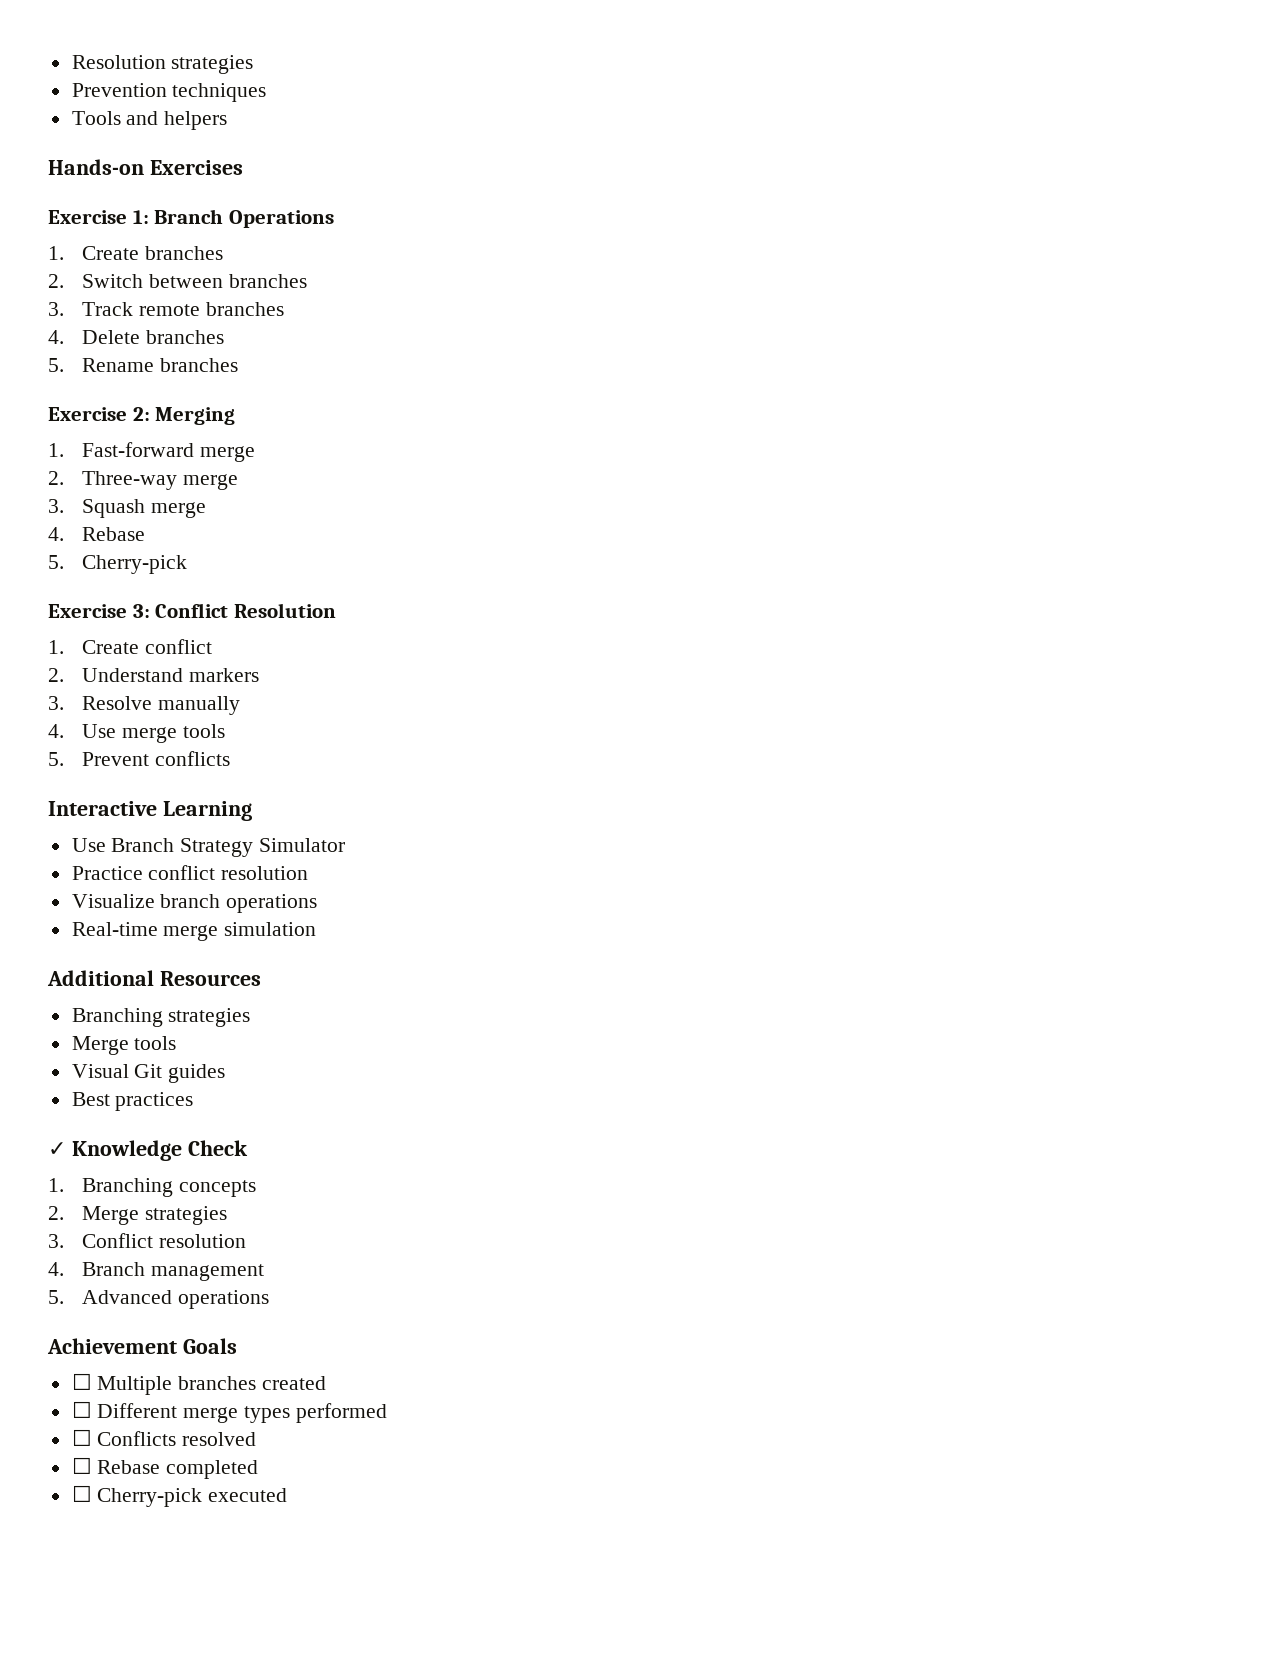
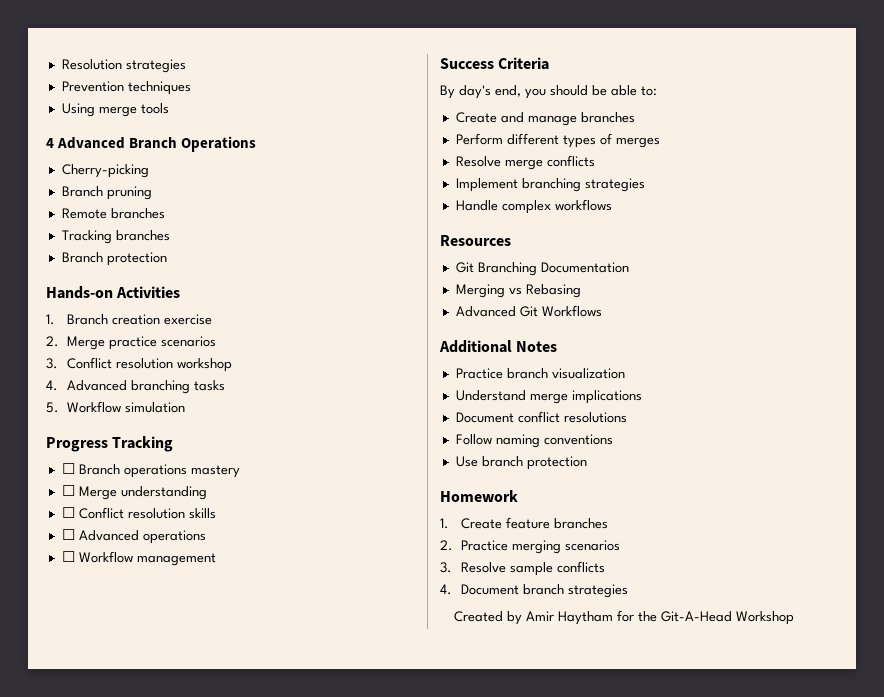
[71,111,228,130] [48,159,243,175] [48,209,334,228] [48,246,223,260] [48,274,307,288] [48,302,284,316] [48,330,224,344] [48,358,238,372] [48,407,236,425] [48,442,255,462] [48,471,238,490] [48,499,206,518] [48,527,146,541] [48,555,188,574] [48,603,336,618] [48,639,212,654] [48,668,259,682] [48,696,240,715] [48,724,225,743] [48,751,230,766] [48,801,252,821] [71,838,346,857] [71,865,309,880] [71,894,318,913] [71,922,317,941] [47,970,261,986] [71,1008,251,1027] [71,1036,177,1055] [71,1064,226,1083] [71,1092,194,1111] [48,1140,248,1161] [48,1178,256,1197] Tools and helpers // Hands-on Exercises // Exercise 1: Branch Operations // 1. Create branches // 2. Switch between branches // 3. Track remote branches // 4. Delete branches // 5. Rename branches // Exercise 2: Merging // 1. Fast-forward merge // 2. Three-way merge // 3. Squash merge // 4. Rebase // 5. Cherry-pick // Exercise 3: Conflict Resolution // 1. Create conflict // 2. Understand markers // 3. Resolve manually // 4. Use merge tools // 5. Prevent conflicts // Interactive Learning // Use Branch Strategy Simulator // Practice conflict resolution // Visualize branch operations // Real-time merge simulation // Additional Resources // Branching strategies // Merge tools // Visual Git guides // Best practices // ✓ Knowledge Check // 1. Branching concepts -> [61,103,169,117] [46,136,257,152] [61,164,149,178] [61,186,152,200] [61,208,165,219] [61,230,170,244] [61,252,167,266] [46,286,181,299] [46,314,212,325] Using merge tools // 4 Advanced Branch Operations // Cherry-picking // Branch pruning // Remote branches // Tracking branches // Branch protection // Hands-on Activities // 1. Branch creation exercise
[144,1206,227,1225] strategies -> [108,336,216,350] practice scenarios
[48,1262,264,1281] [48,1290,269,1309] [47,1338,237,1354] [71,1373,327,1395] [71,1401,387,1423] [71,1429,257,1446] [71,1457,259,1479] [71,1485,288,1507] // 4. Branch management // 5. Advanced operations // Achievement Goals // ☐ Multiple branches created // ☐ Different merge types performed // ☐ Conflicts resolved // ☐ Rebase completed // ☐ Cherry-pick executed -> [176,358,232,372] [46,380,225,394] [46,401,185,413] [46,436,174,452] [61,463,240,478] [61,485,207,500] [61,507,216,519] [61,529,206,544] [61,551,216,566] [440,57,550,70] [440,85,657,99] [455,112,635,126] [455,133,660,148] [455,155,595,170] [455,178,645,192] [455,199,612,214] [440,235,511,246] [455,262,629,276] [455,284,581,298] [455,305,602,317] [439,340,558,353] [455,368,625,379] [455,390,642,404] [455,411,627,423] [455,434,613,448] [455,456,587,470] [440,490,518,502] [440,517,608,529] [440,540,620,554] [440,561,605,576] [440,584,628,598] [453,610,794,625] workshop // 4. Advanced branching tasks // 5. Workflow simulation // Progress Tracking // ☐ Branch operations mastery // ☐ Merge understanding // ☐ Conflict resolution skills // ☐ Advanced operations // ☐ Workflow management // Success Criteria // By day's end, you should be able to: // Create and manage branches // Perform different types of merges // Resolve merge conflicts // Implement branching strategies // Handle complex workflows // Resources // Git Branching Documentation // Merging vs Rebasing // Advanced Git Workflows // Additional Notes // Practice branch visualization // Understand merge implications // Document conflict resolutions // Follow naming conventions // Use branch protection // Homework // 1. Create feature branches // 2. Practice merging scenarios // 3. Resolve sample conflicts // 4. Document branch strategies // Created by Amir Haytham for the Git-A-Head Workshop

